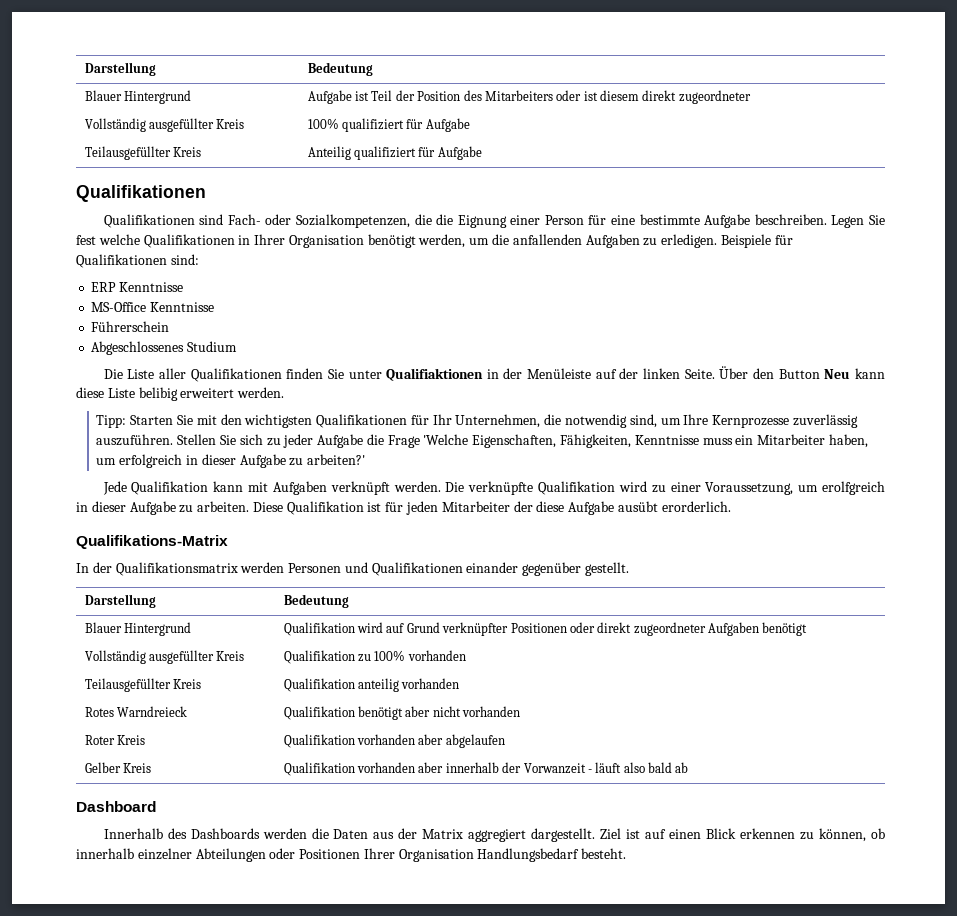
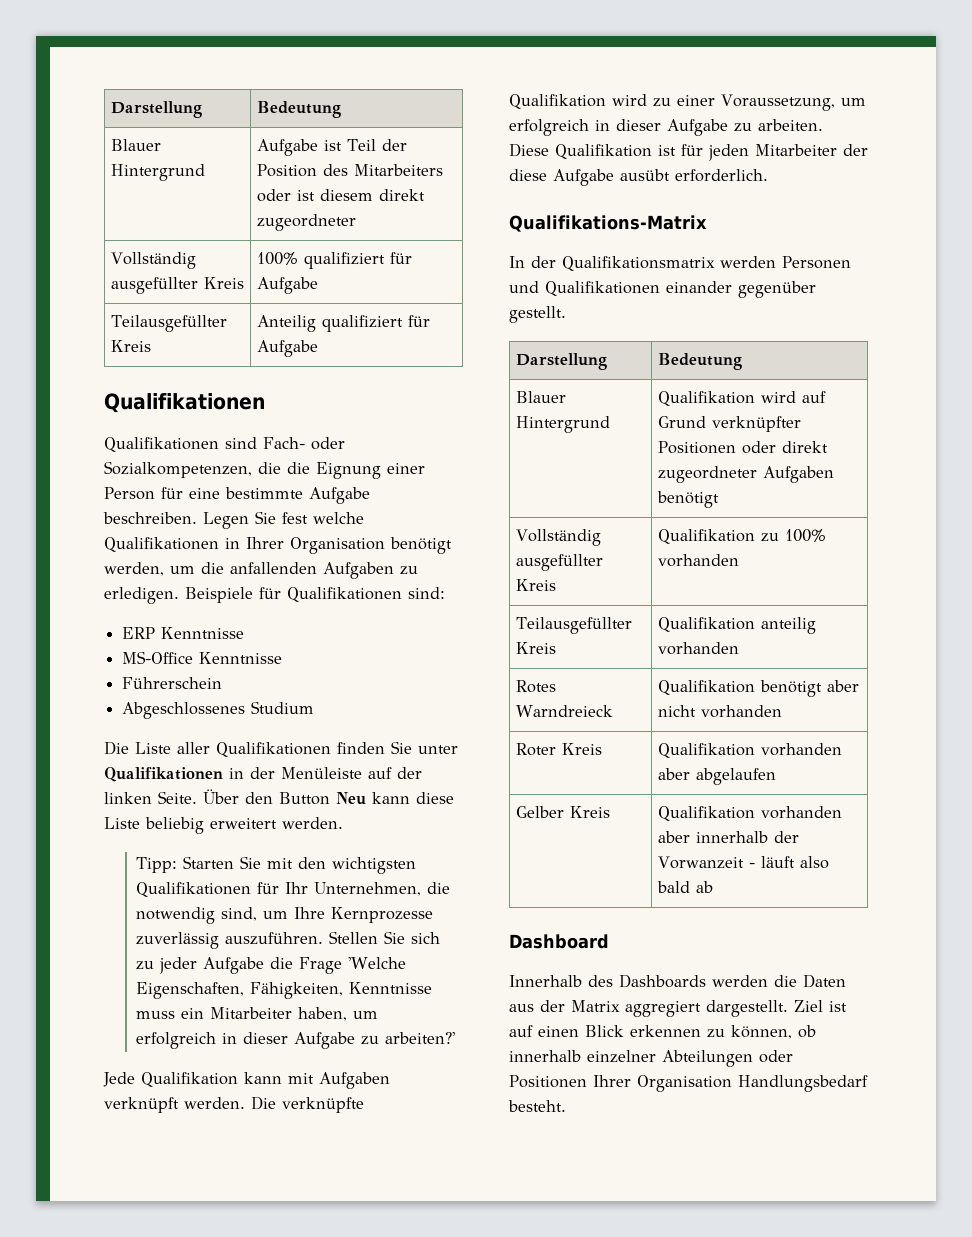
[386,368,484,381] Qualifiaktionen -> [104,767,223,782] Qualifikationen
[138,387,178,401] belibig -> [145,817,204,834] beliebig
[821,481,885,495] erolfgreich -> [509,119,589,136] erfolgreich
[661,501,731,512] erorderlich. -> [675,169,768,182] erforderlich.

